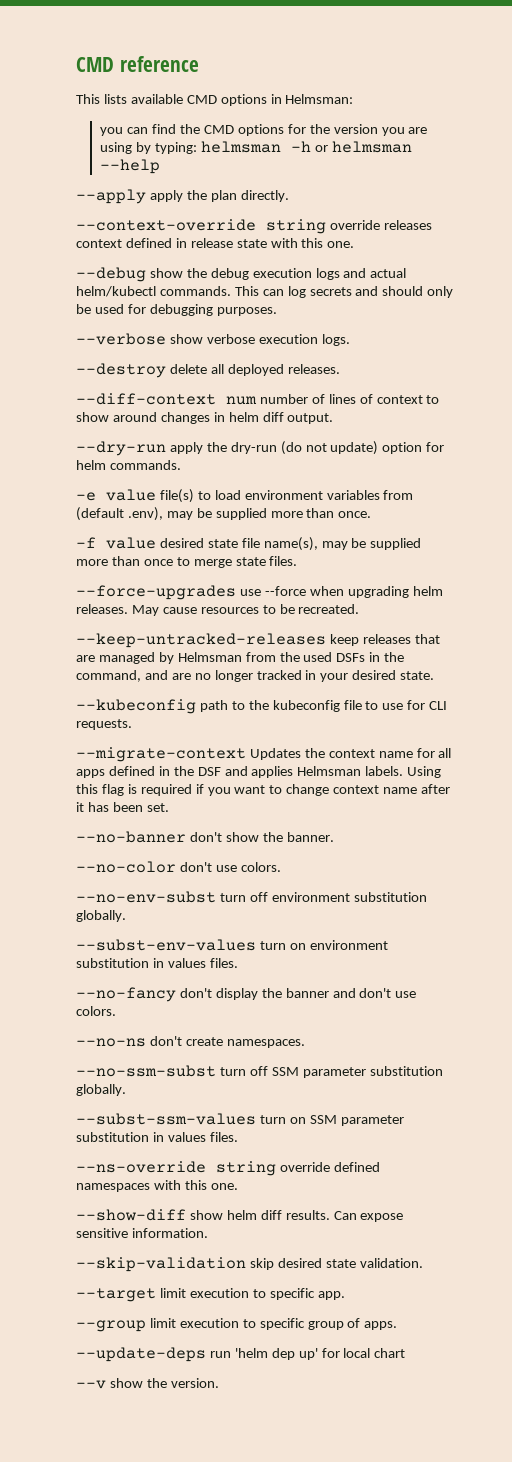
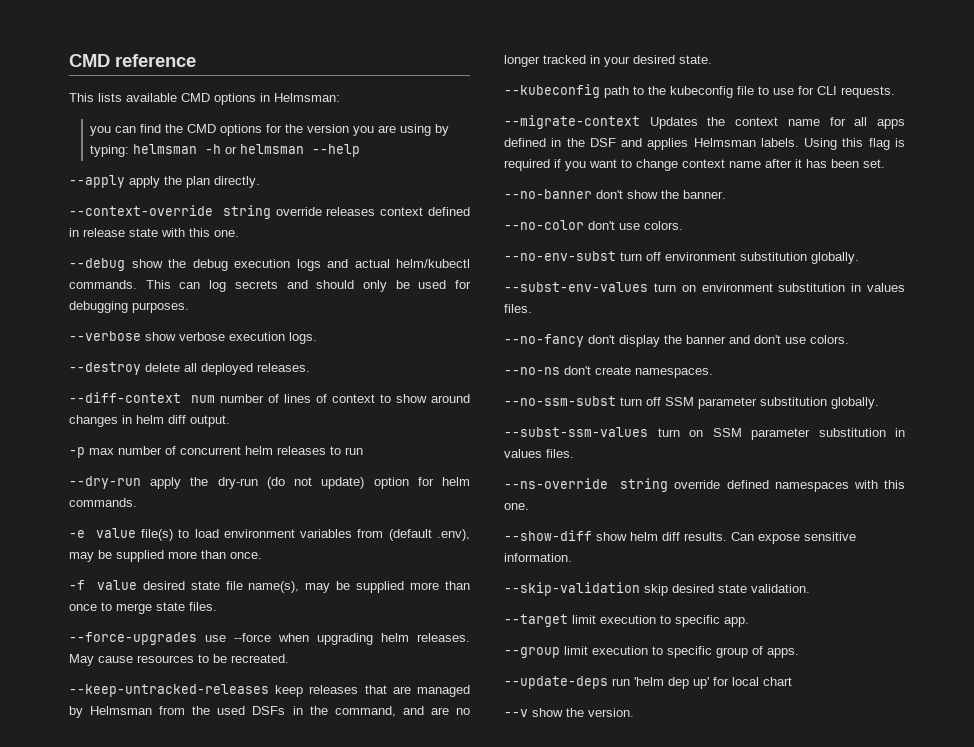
(334, 418) none -> [69,446,363,458] // -p max number of concurrent helm releases to run

